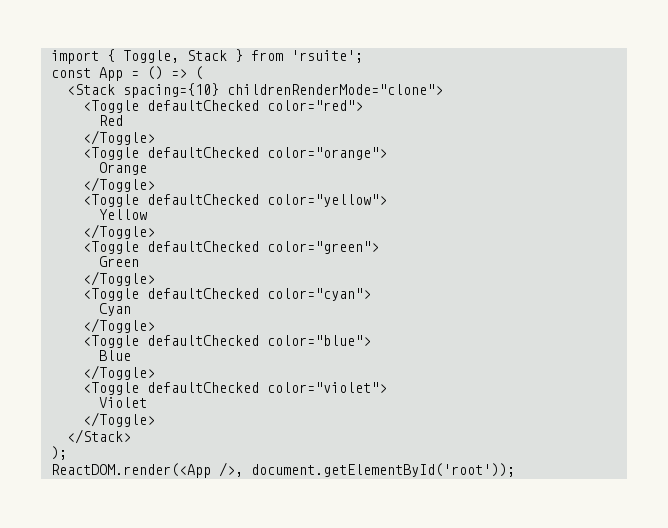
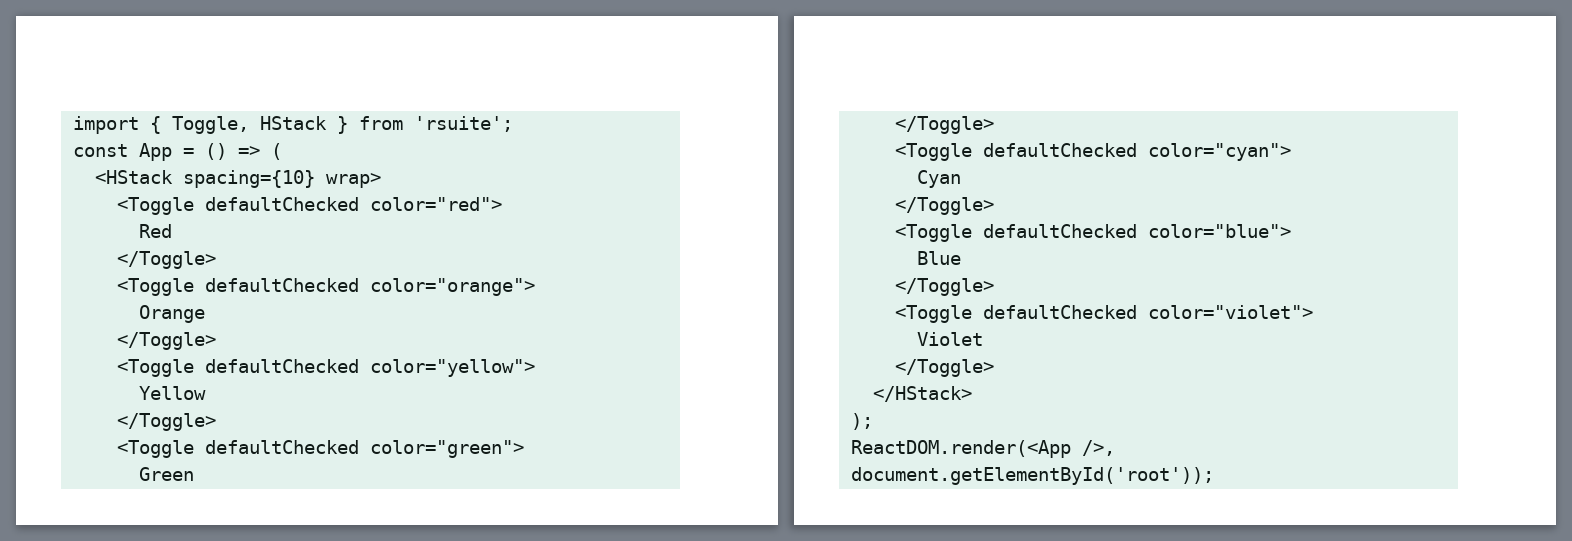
[186,50,227,61] Stack -> [259,116,327,130] HStack
[66,83,443,98] <Stack spacing={10} childrenRenderMode="clone"> -> [94,170,381,188] <HStack spacing={10} wrap>
[66,429,131,444] </Stack> -> [872,386,972,402] </HStack>

